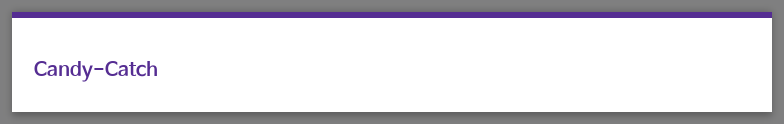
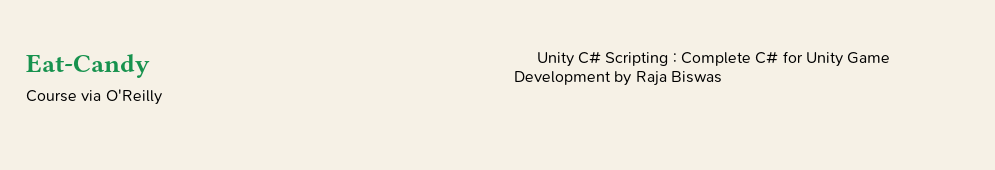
[34,61,158,82] Candy-Catch -> [26,54,150,78] [26,89,162,105] [536,51,891,67] [514,71,722,86] Eat-Candy // Course via O'Reilly // Unity C# Scripting : Complete C# for Unity Game Development by Raja Biswas

